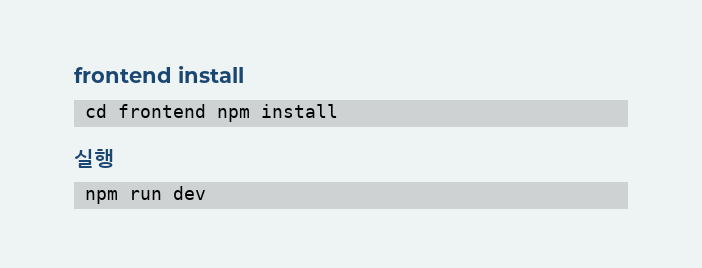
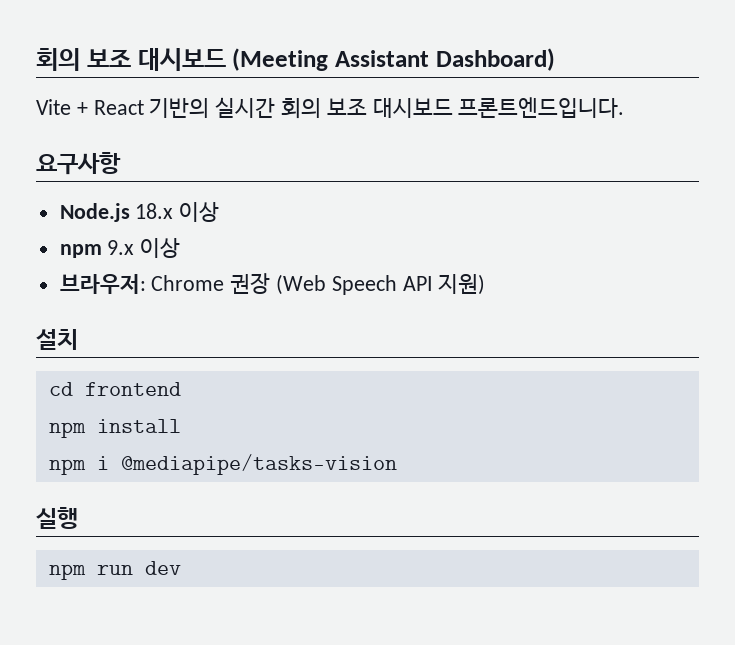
[74,66,244,83] frontend install -> [36,48,555,71] [36,97,625,119] [36,152,121,175] [59,202,220,222] [59,238,181,258] [59,273,486,295] [36,329,78,350] 회의 보조 대시보드 (Meeting Assistant Dashboard) // Vite + React 기반의 실시간 회의 보조 대시보드 프론트엔드입니다. // 요구사항 // Node.js 18.x 이상 // npm 9.x 이상 // 브라우저: Chrome 권장 (Web Speech API 지원) // 설치
(206, 111) none -> (181, 389) //
(338, 111) none -> [48,454,397,475] // npm i @mediapipe/tasks-vision

